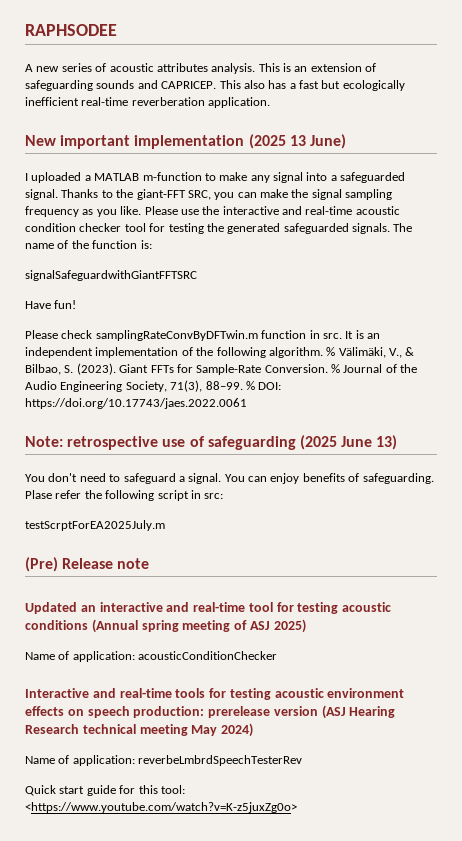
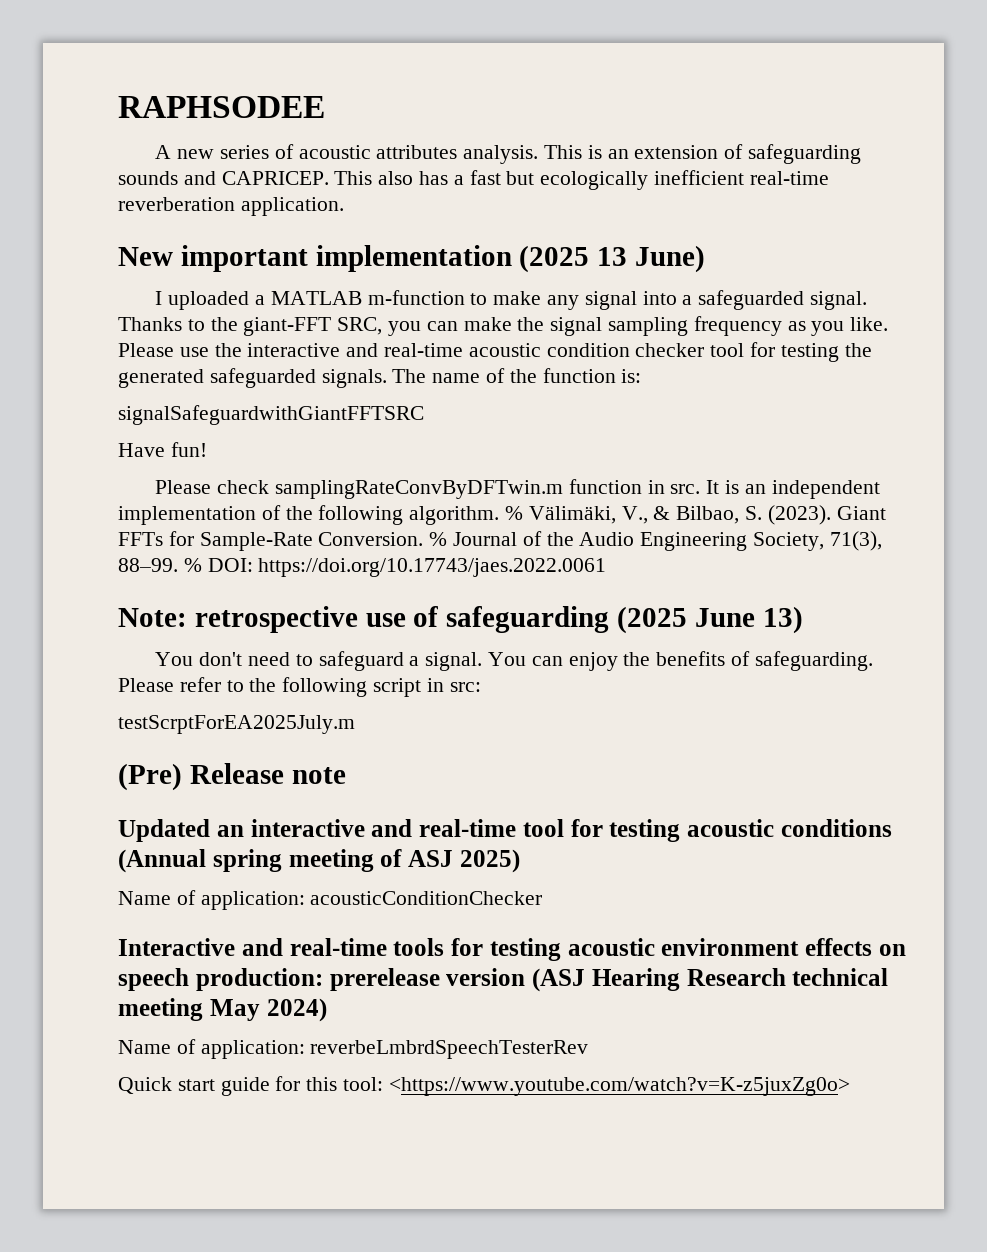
(300, 478) none -> [623,652,651,666] the
[25,490,82,499] Plase refer -> [118,677,244,692] Please refer to

